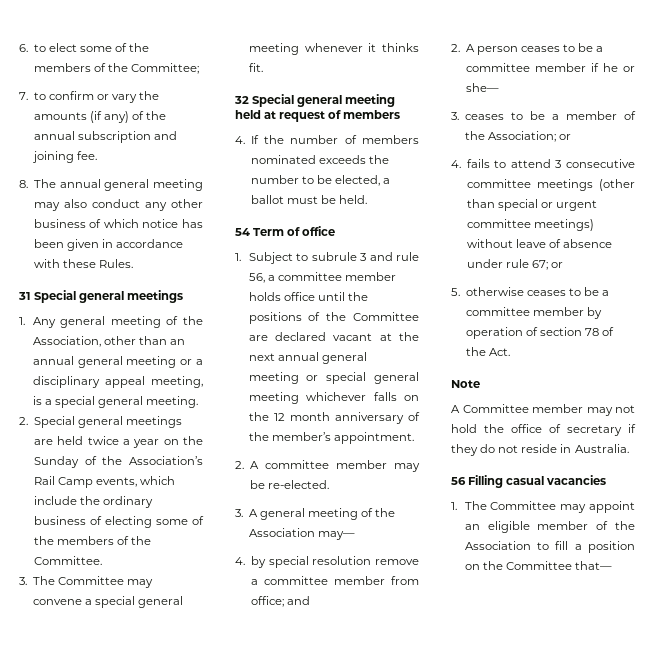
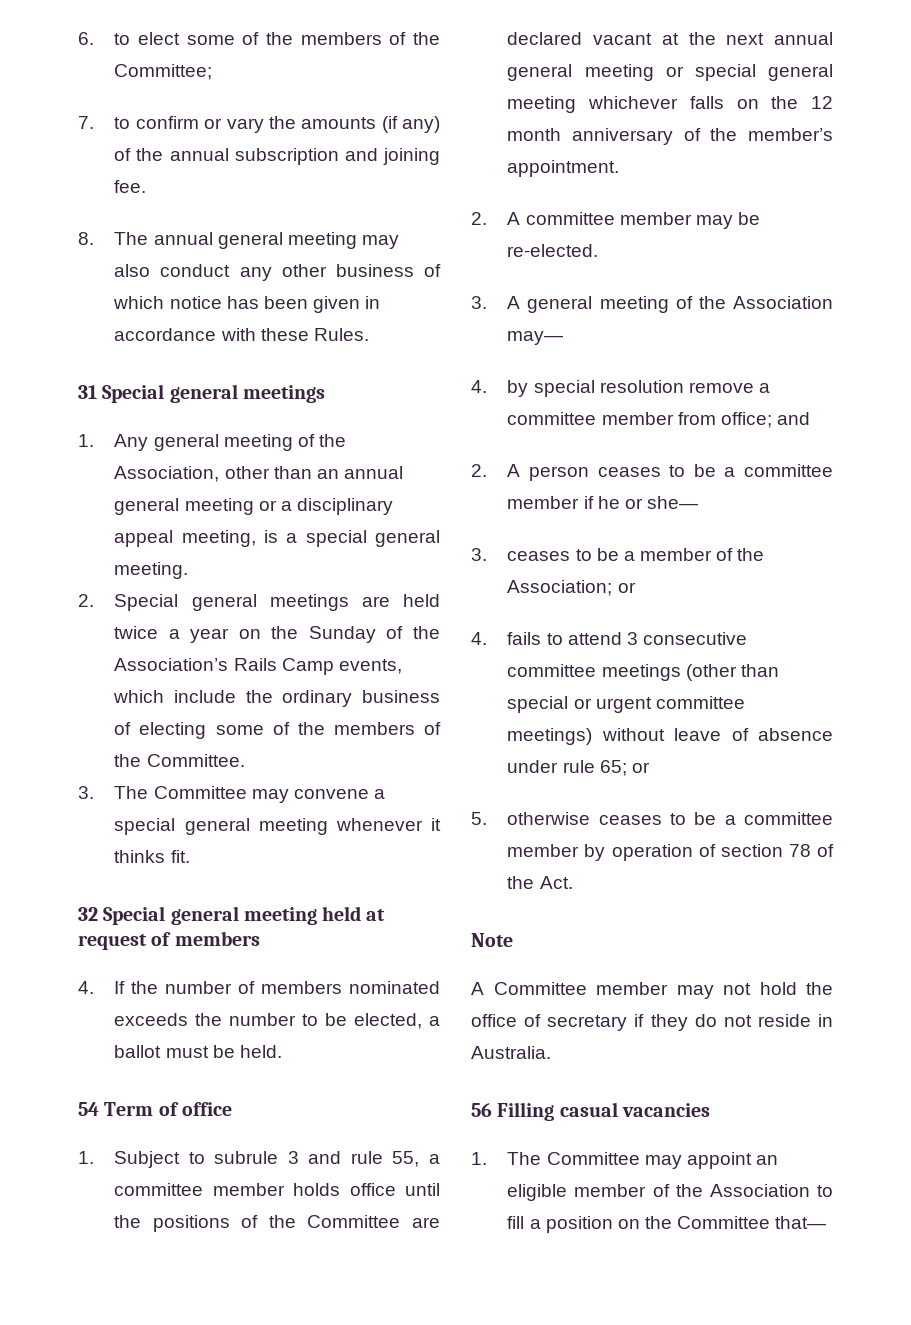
[33,476,55,485] Rail -> [233,658,277,671] Rails
[248,273,265,283] 56, -> [392,1151,420,1167] 55,
[531,260,548,270] 67; -> [599,760,627,776] 65;

